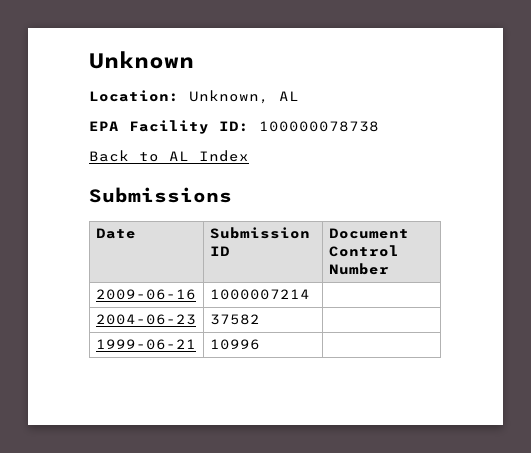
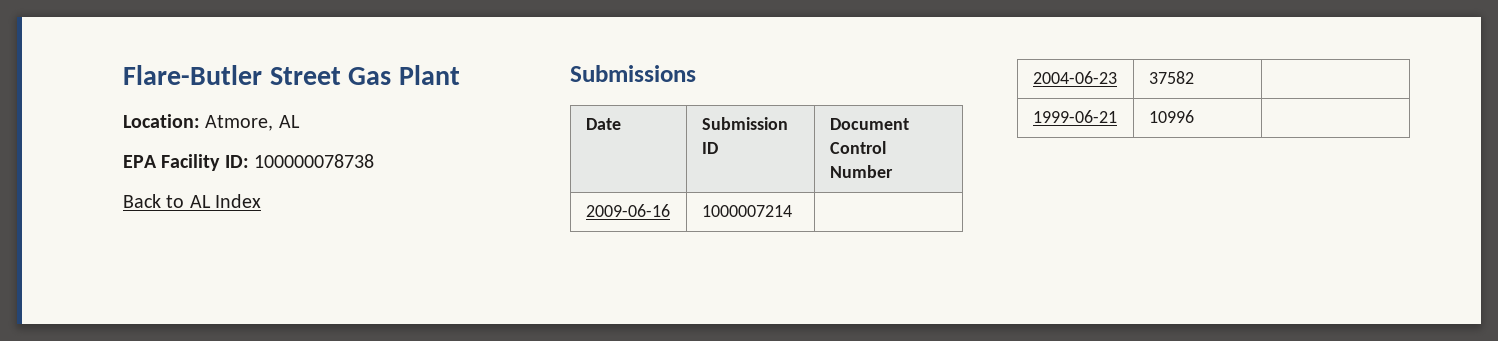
[89,51,194,69] Unknown -> [123,65,460,85] Flare-Butler Street Gas Plant
[189,90,269,104] Unknown, -> [205,115,274,131] Atmore,

